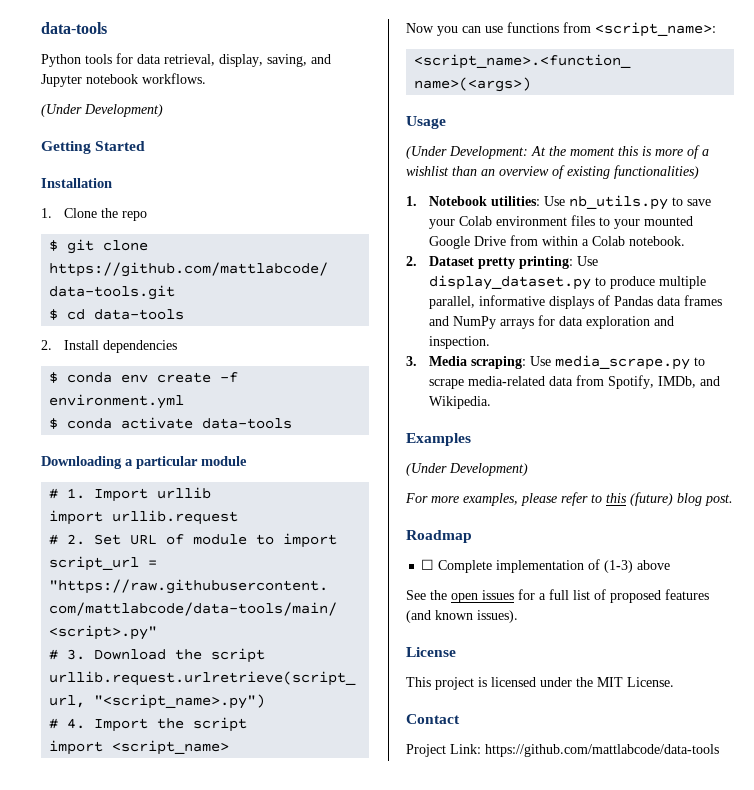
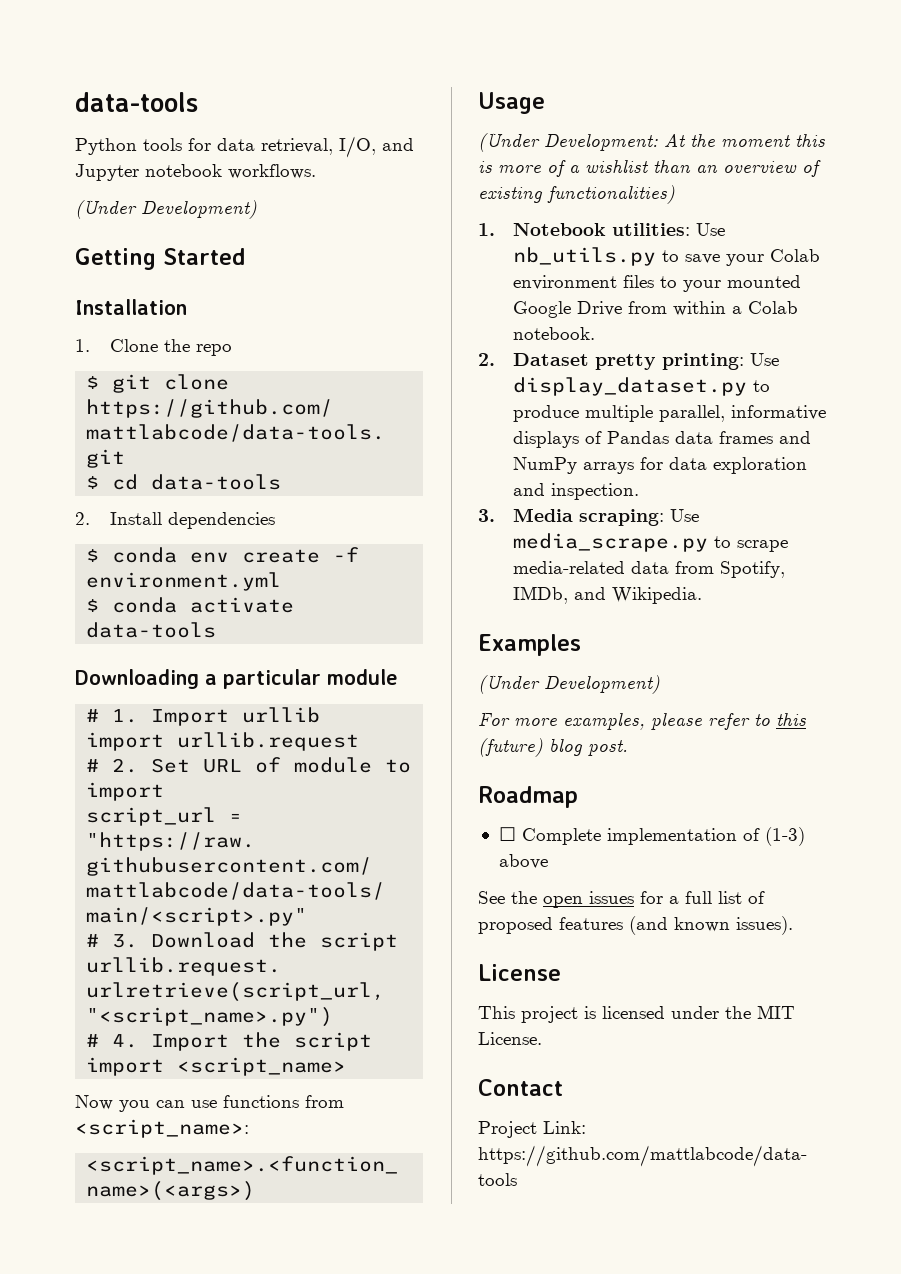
[219,54,307,67] display, saving, -> [339,136,376,158] I/O,

